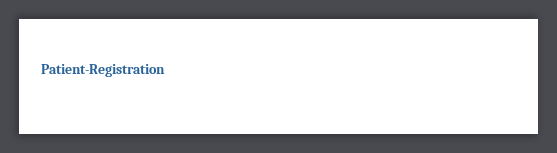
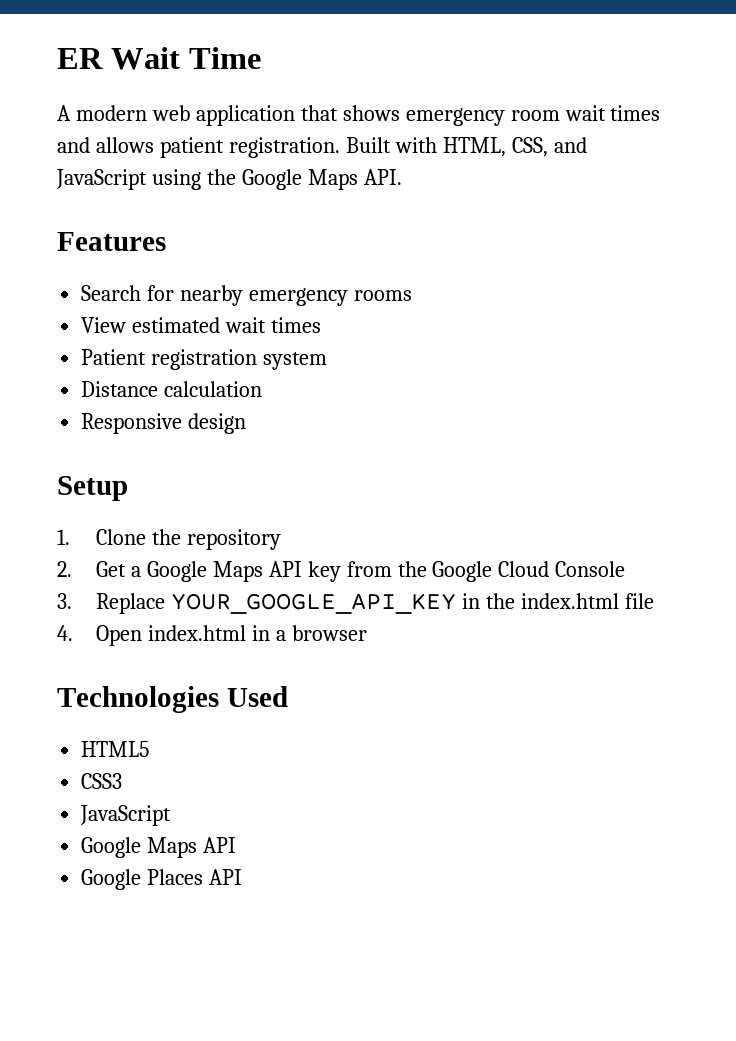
[41,64,165,77] Patient-Registration -> [57,47,261,70] [57,105,661,126] [57,137,587,158] [56,169,402,190] [57,232,166,251] [81,285,412,306] [81,317,322,333] [81,349,328,370] [81,381,263,397] [81,413,247,434] [57,476,128,501] [57,529,281,550] [57,561,626,582] [57,593,654,614] [57,625,367,646] [57,686,288,713] [81,741,150,757] [81,773,123,789] [80,805,172,826] [81,837,237,858] [81,869,243,890] ER Wait Time // A modern web application that shows emergency room wait times and allows patient registration. Built with HTML, CSS, and JavaScript using the Google Maps API. // Features // Search for nearby emergency rooms // View estimated wait times // Patient registration system // Distance calculation // Responsive design // Setup // 1. Clone the repository // 2. Get a Google Maps API key from the Google Cloud Console // 3. Replace YOUR_GOOGLE_API_KEY in the index.html file // 4. Open index.html in a browser // Technologies Used // HTML5 // CSS3 // JavaScript // Google Maps API // Google Places API

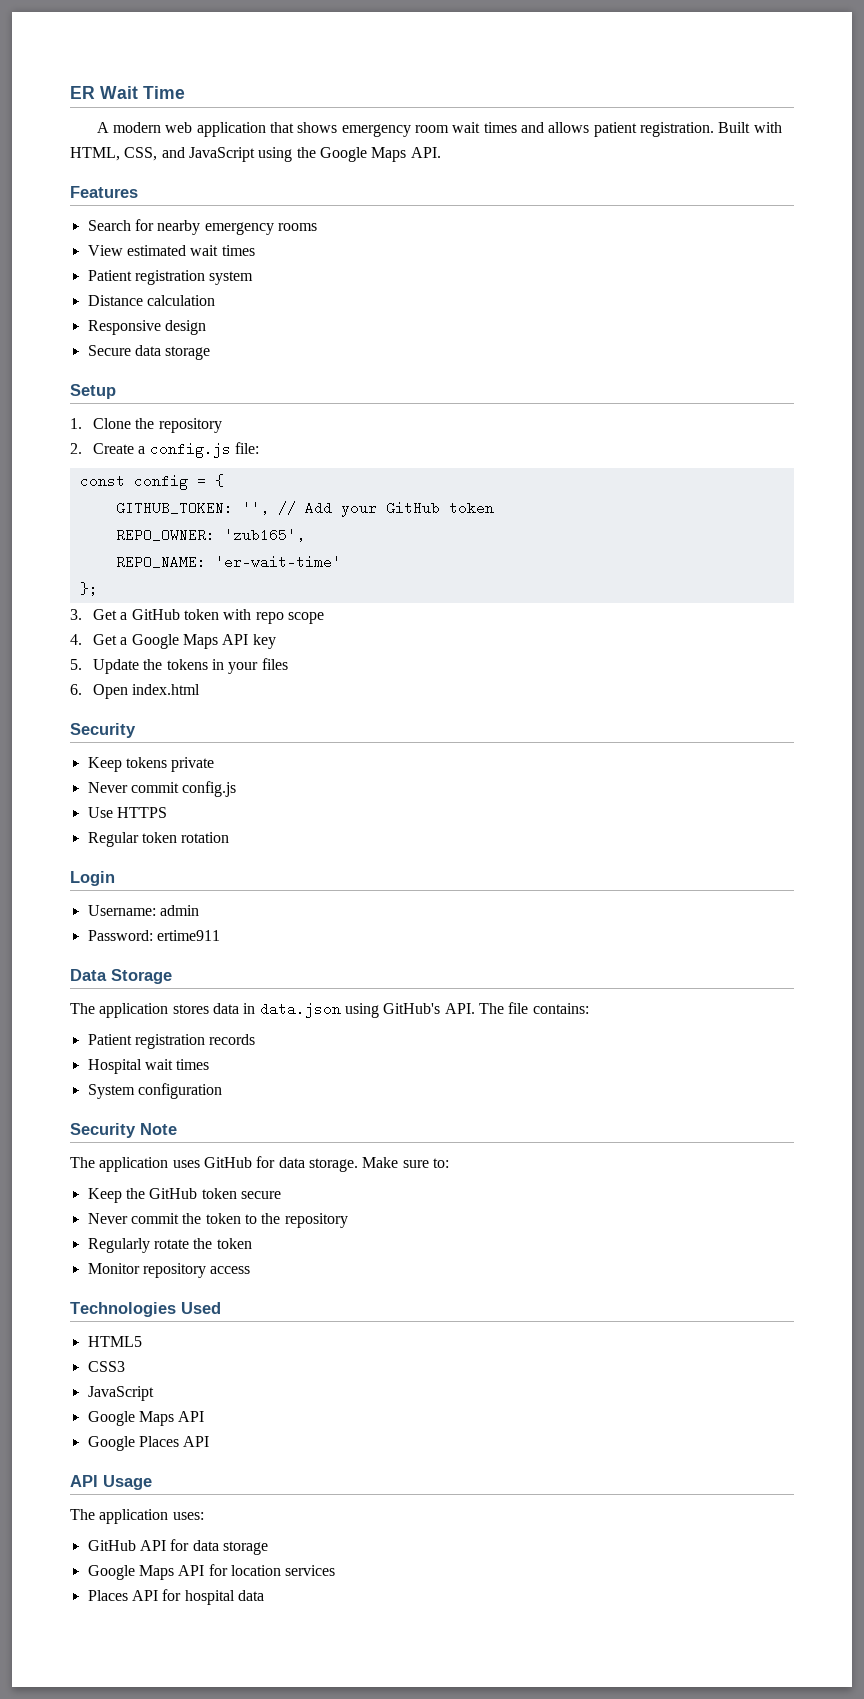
(247, 423) none -> [87,345,211,360] // Secure data storage
(72, 569) none -> [93,442,259,458] [79,474,224,490] [115,501,494,517] [115,528,305,542] [115,555,341,569] [79,582,98,596] [70,609,324,624] [70,634,82,645] Create a config.js file: // const config = { // GITHUB_TOKEN: '', // Add your GitHub token // REPO_OWNER: 'zub165', // REPO_NAME: 'er-wait-time' // }; // 3. Get a GitHub token with repo scope // 4.
[346,561,626,582] [57,593,654,614] [57,625,367,646] from the Google Cloud Console // 3. Replace YOUR_GOOGLE_API_KEY in the index.html file // 4. Open index.html in a browser -> [70,658,288,674] [70,684,201,699] [70,723,136,738] [87,757,215,772] [87,781,237,797] [87,807,167,818] [87,832,230,847] [70,871,115,886] [87,905,199,916] [87,930,220,941] [70,969,172,984] [70,1002,589,1018] [87,1034,256,1049] [87,1059,210,1074] [87,1083,222,1099] [70,1123,177,1138] [70,1156,449,1172] [87,1188,281,1203] [87,1213,348,1228] [87,1238,252,1253] [87,1263,251,1278] // 5. Update the tokens in your files // 6. Open index.html // Security // Keep tokens private // Never commit config.js // Use HTTPS // Regular token rotation // Login // Username: admin // Password: ertime911 // Data Storage // The application stores data in data.json using GitHub's API. The file contains: // Patient registration records // Hospital wait times // System configuration // Security Note // The application uses GitHub for data storage. Make sure to: // Keep the GitHub token secure // Never commit the token to the repository // Regularly rotate the token // Monitor repository access
(243, 877) none -> [70,1475,152,1490] [70,1509,204,1524] [87,1539,268,1555] [87,1564,336,1580] [87,1589,264,1605] // API Usage // The application uses: // GitHub API for data storage // Google Maps API for location services // Places API for hospital data

